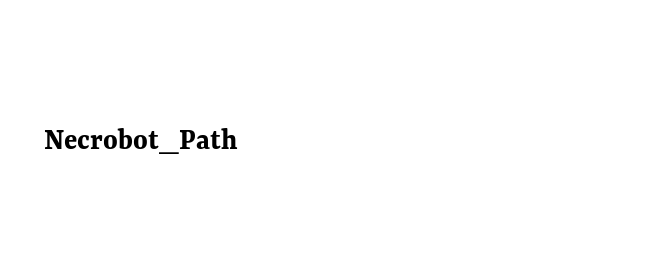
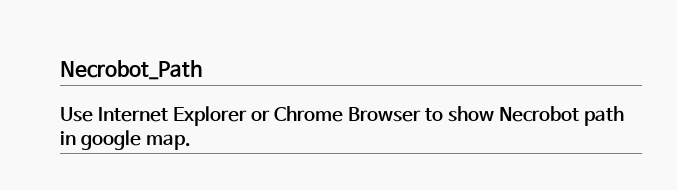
(238, 141) none -> [60,106,624,126] [60,130,191,150] // Use Internet Explorer or Chrome Browser to show Necrobot path in google map.

